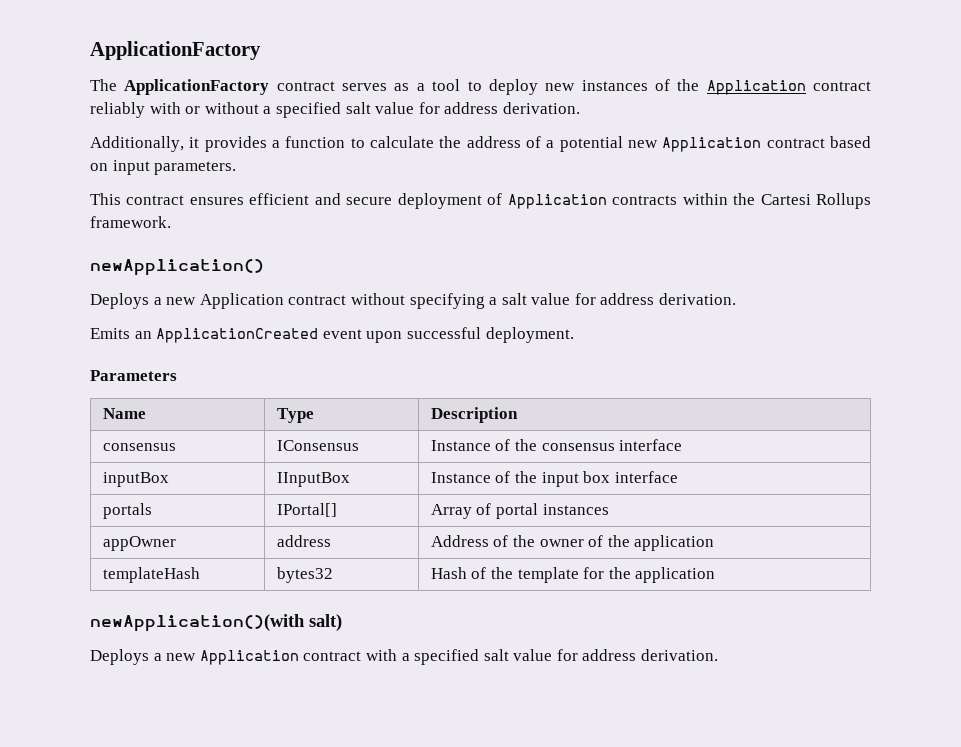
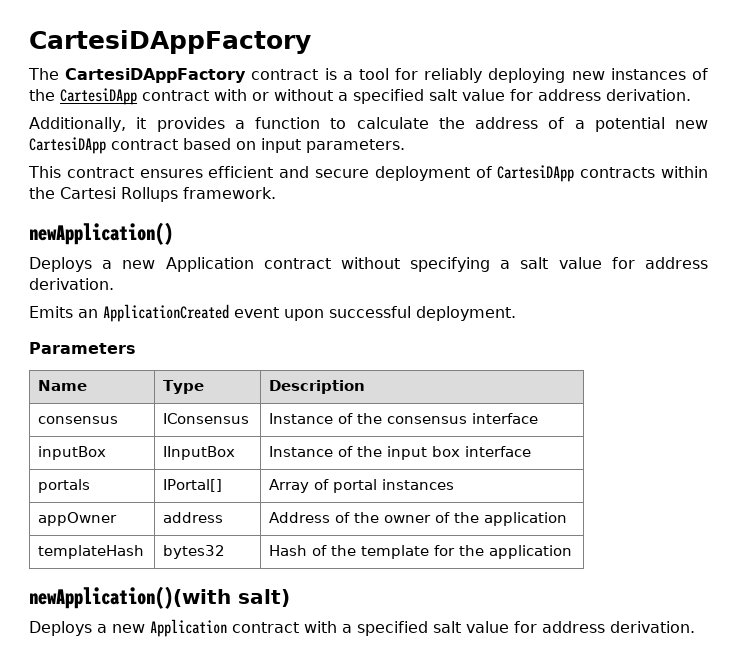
[90,41,261,60] ApplicationFactory -> [29,30,311,54] CartesiDAppFactory
[124,79,538,95] ApplicationFactory contract serves as a tool to deploy -> [65,68,566,83] CartesiDAppFactory contract is a tool for reliably deploying
[706,80,871,95] [90,102,145,118] Application contract reliably -> [60,88,209,105] CartesiDApp contract
[662,137,762,152] Application -> [29,137,106,154] CartesiDApp
[507,194,607,209] Application -> [497,165,575,182] CartesiDApp

